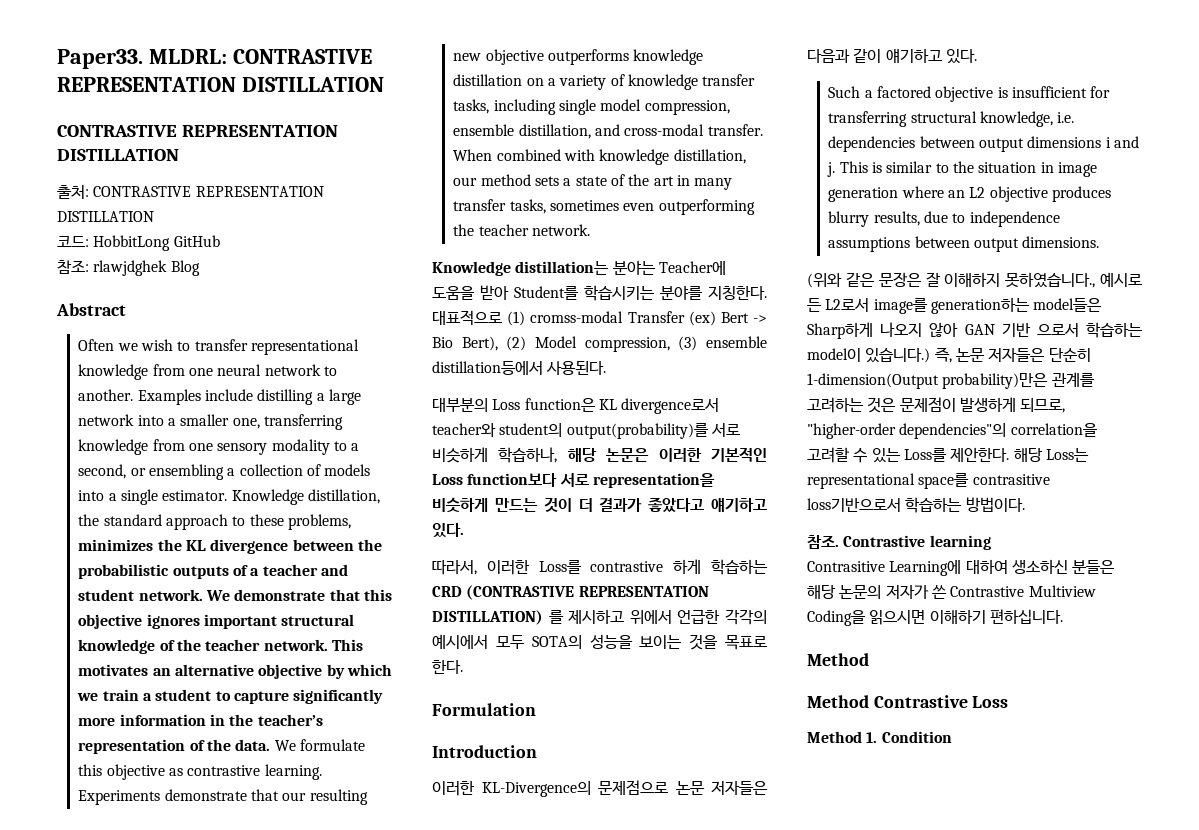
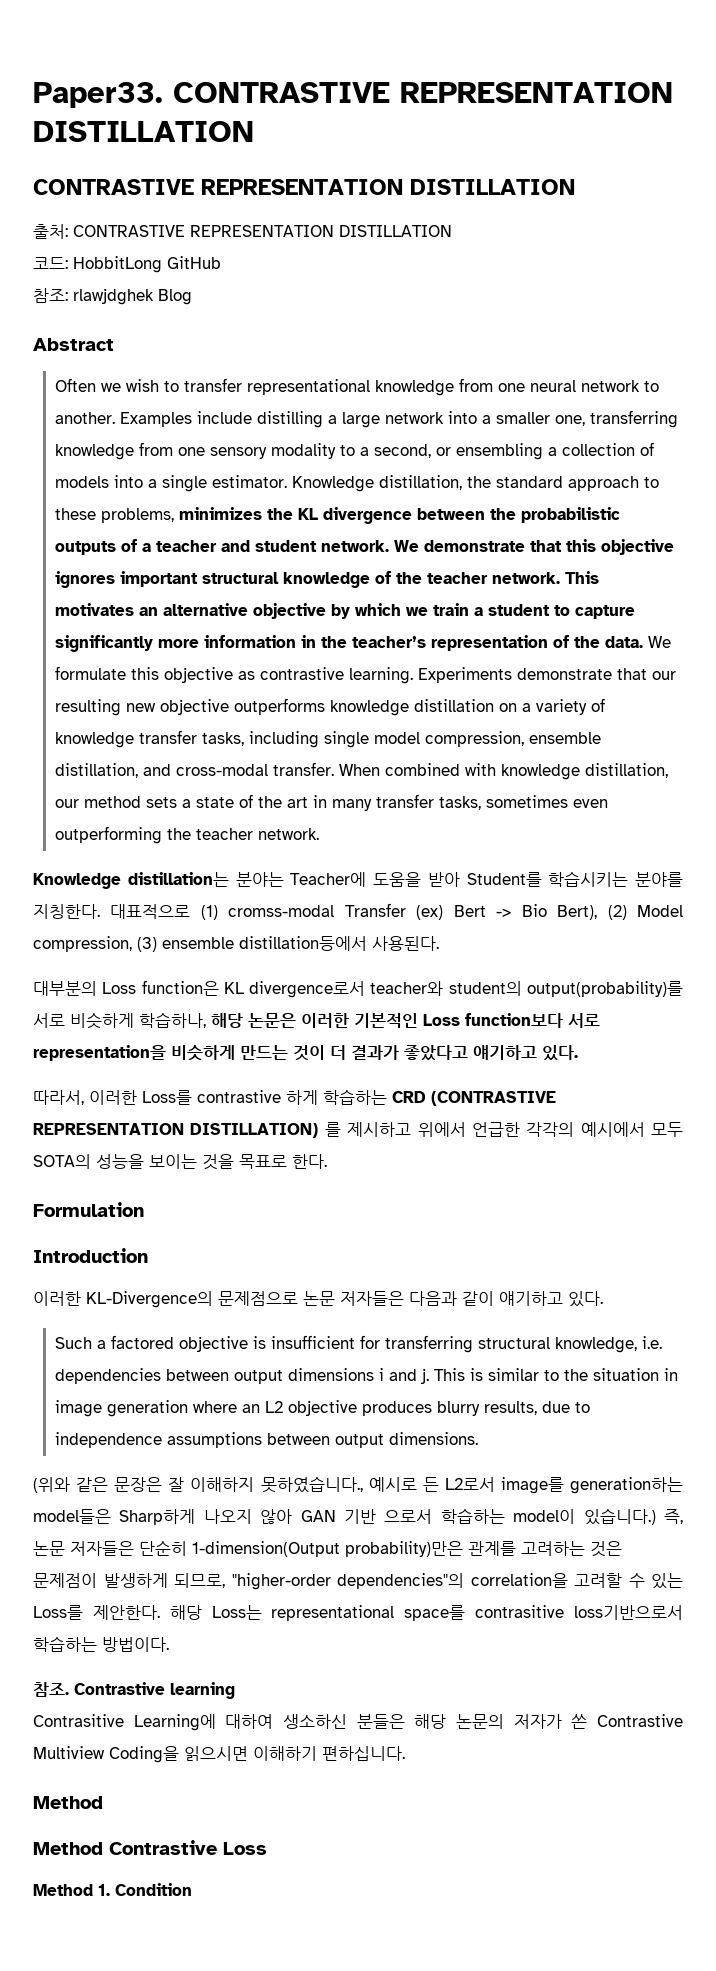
[148,49,227,64] MLDRL: -> (163, 95) none

